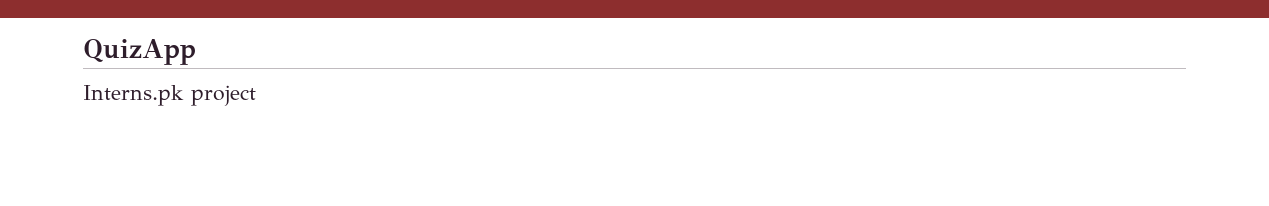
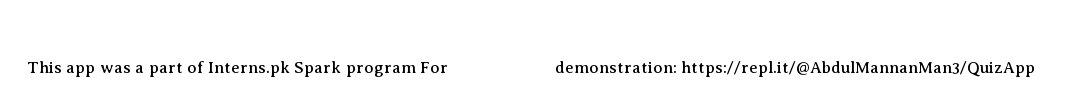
[83,39,196,65] [83,85,256,106] QuizApp // Interns.pk project -> [27,61,1036,77] This app was a part of Interns.pk Spark program For demonstration: https://repl.it/@AbdulMannanMan3/QuizApp

